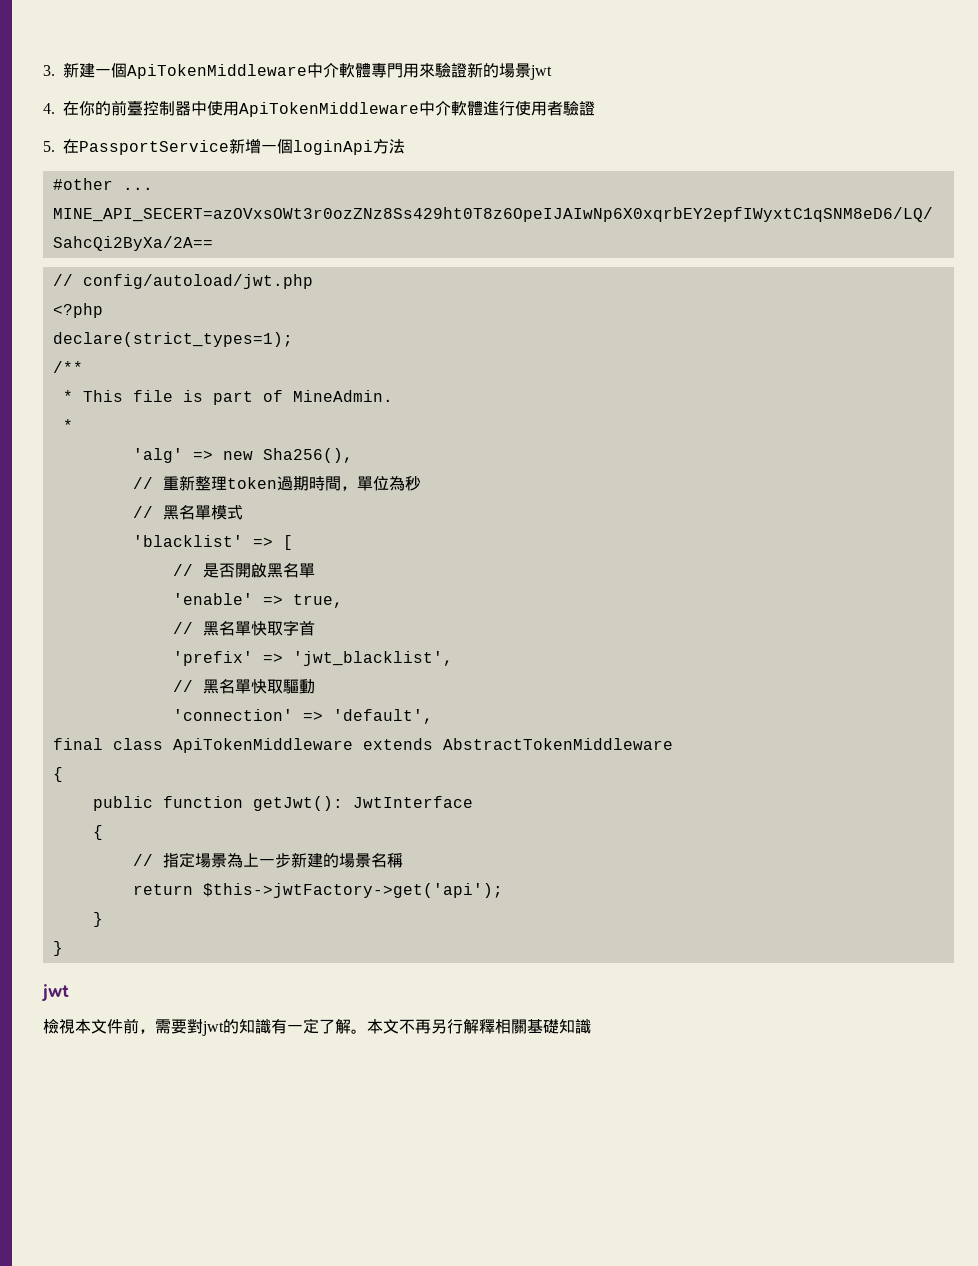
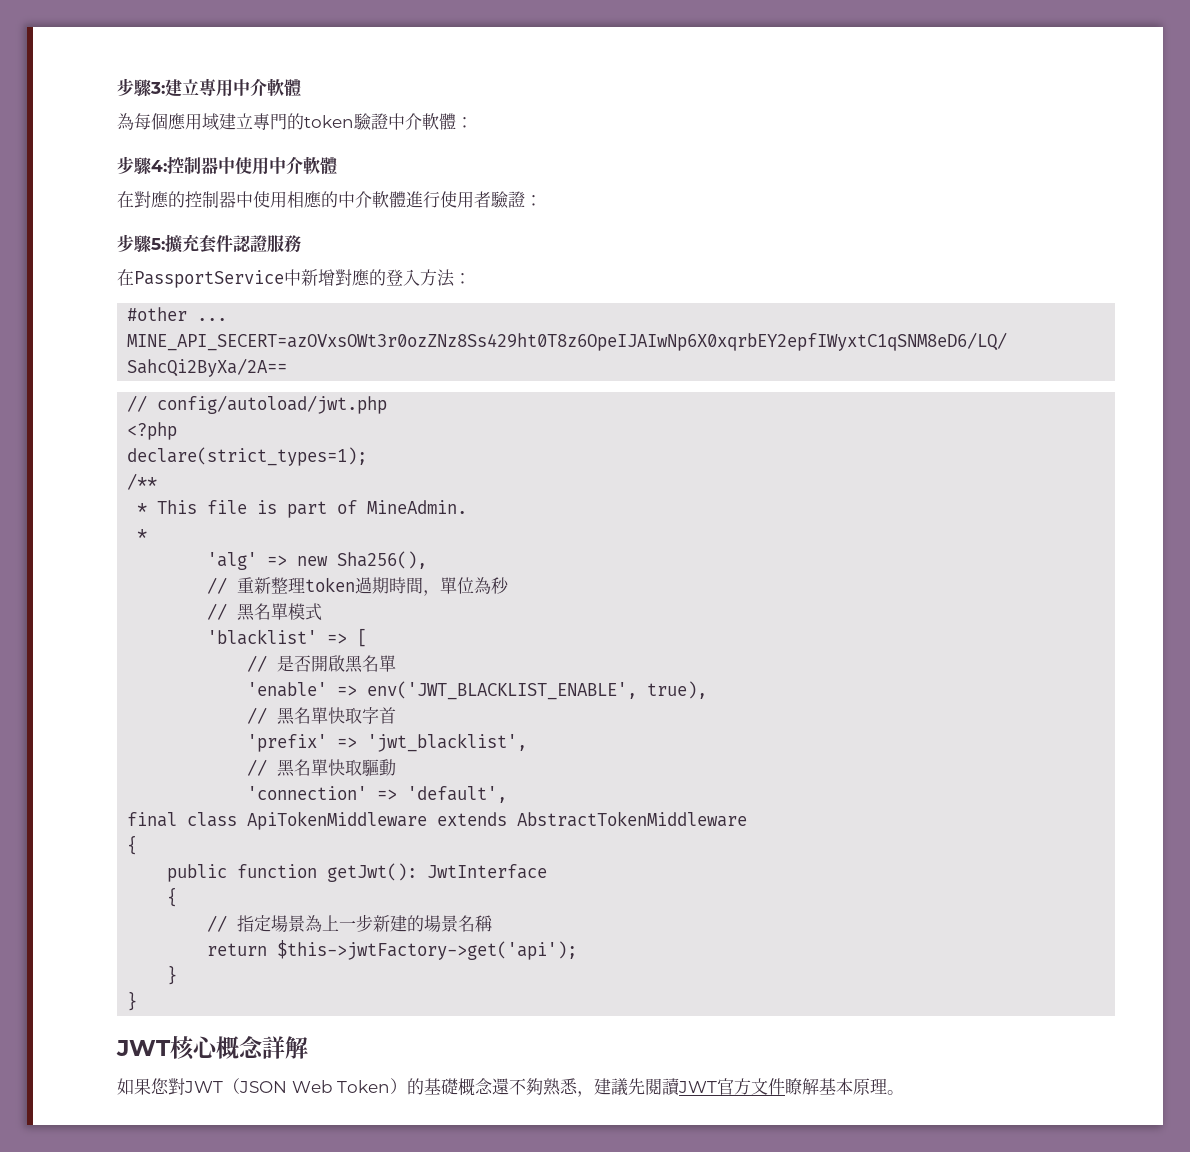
[43,62,552,80] [43,100,419,117] 3.新建一個ApiTokenMiddleware中介軟體專門用來驗證新的場景jwt // 4.在你的前臺控制器中使用ApiTokenMiddleware -> [117,78,301,97] [117,113,473,131] [117,156,337,175] [117,191,338,208] 步驟3:建立專用中介軟體 // 為每個應用域建立專門的token驗證中介軟體： // 步驟4:控制器中使用中介軟體 // 在對應的控制器中使用相應的
[43,138,373,155] // 5.在PassportService新增一個loginApi -> [525,195,542,206] [117,234,301,254] [117,269,420,288] ： // 步驟5:擴充套件認證服務 // 在PassportService中新增對應的登入
(405, 146) none -> [454,273,471,284] ：
[292,594,343,608] true, -> [367,681,708,700] env('JWT_BLACKLIST_ENABLE', true),
[41,984,69,1002] [43,1018,591,1036] jwt // 檢視本文件前，需要對jwt的知識有一定了解。本文不再另行解釋相關基礎知識 -> [116,1036,308,1061] [117,1078,905,1097] JWT核心概念詳解 // 如果您對JWT（JSON Web Token）的基礎概念還不夠熟悉，建議先閱讀JWT官方文件瞭解基本原理。

